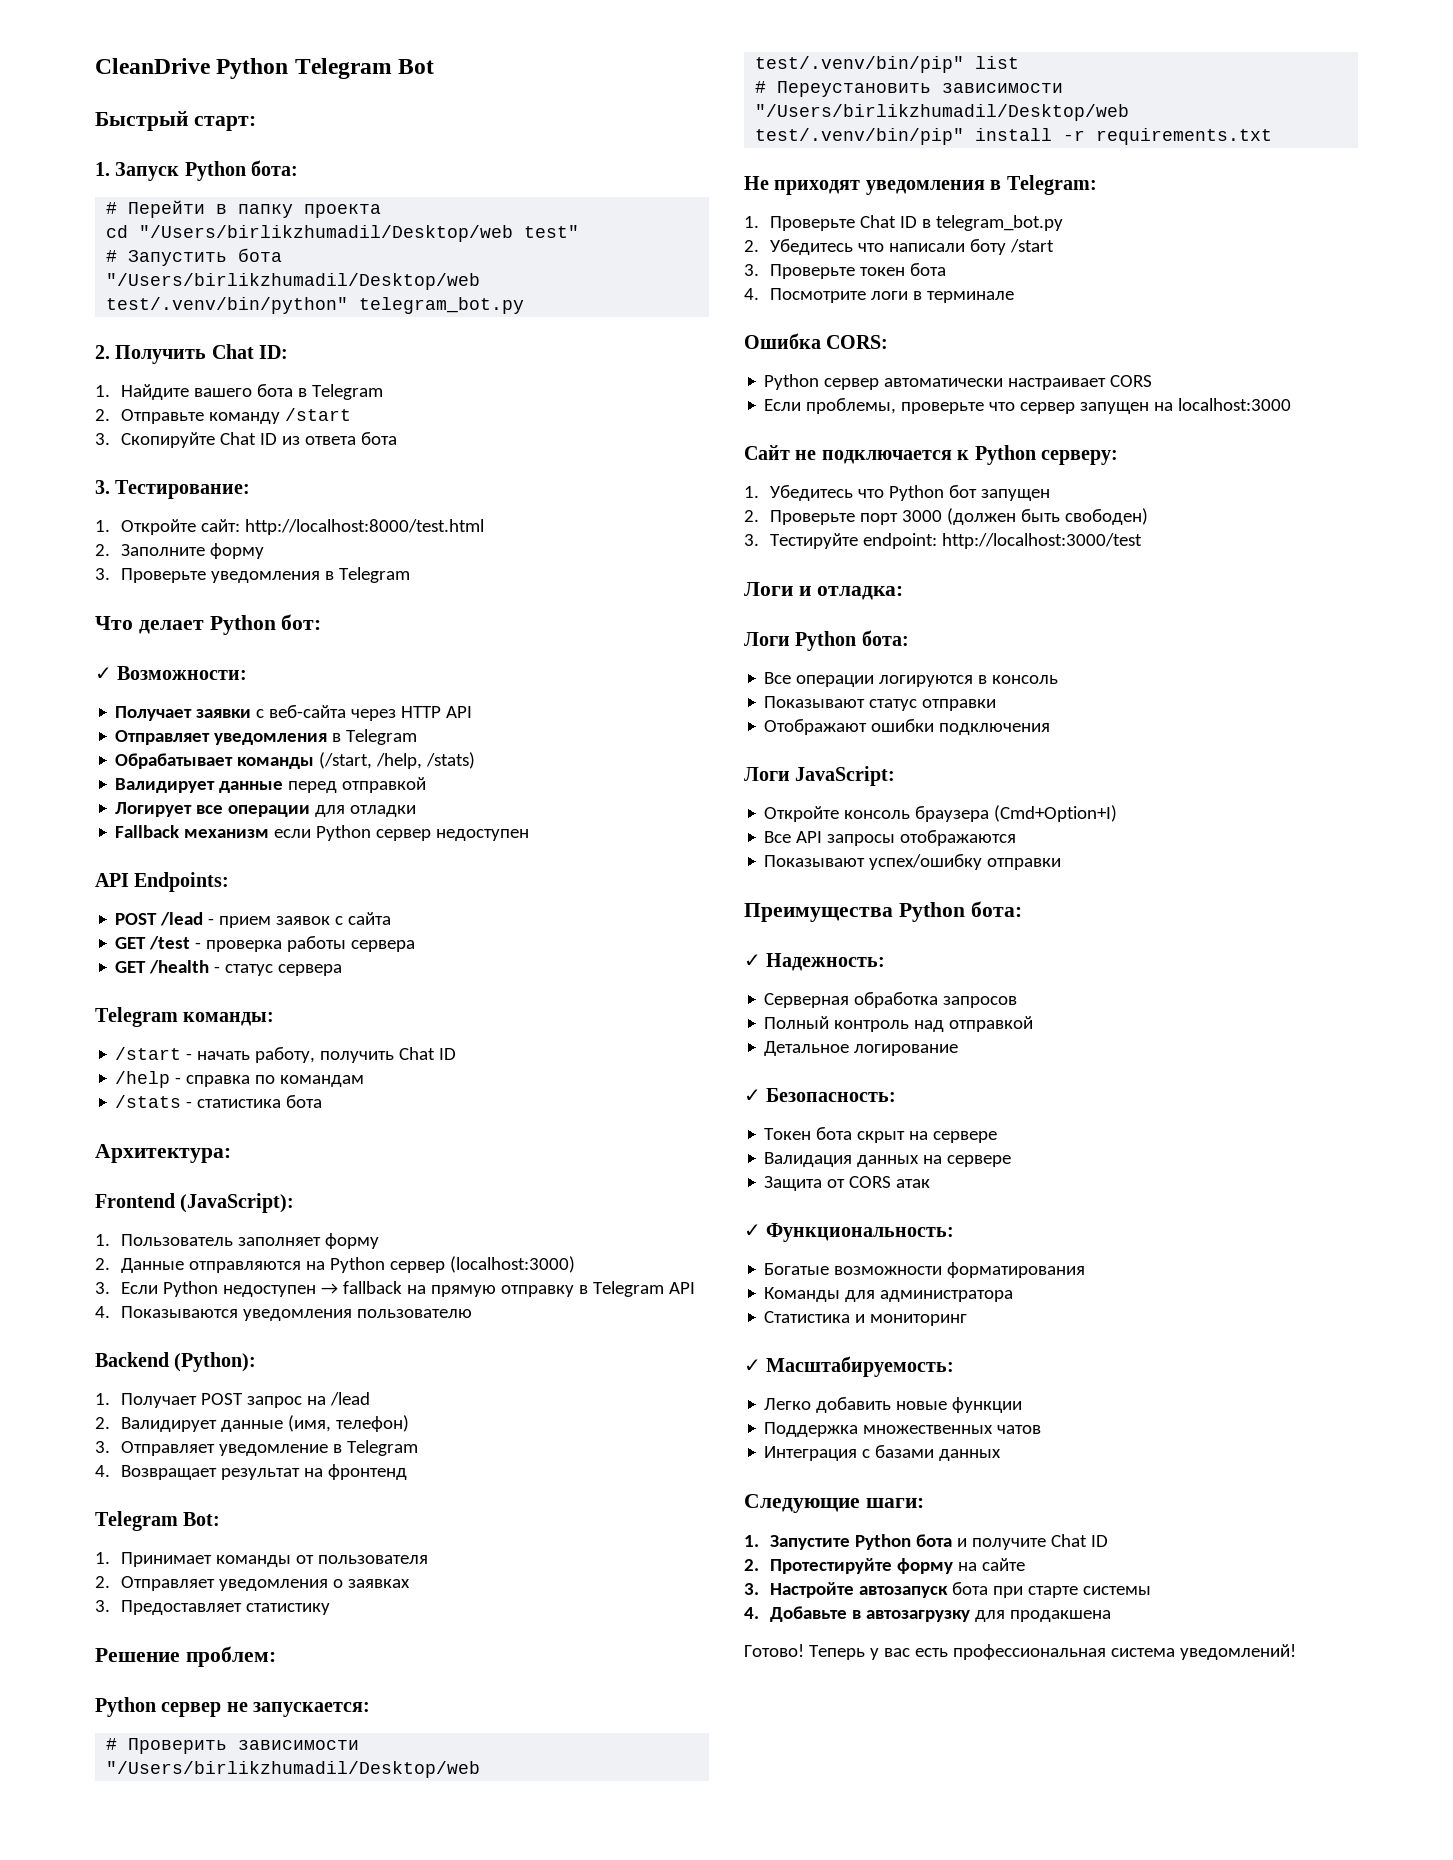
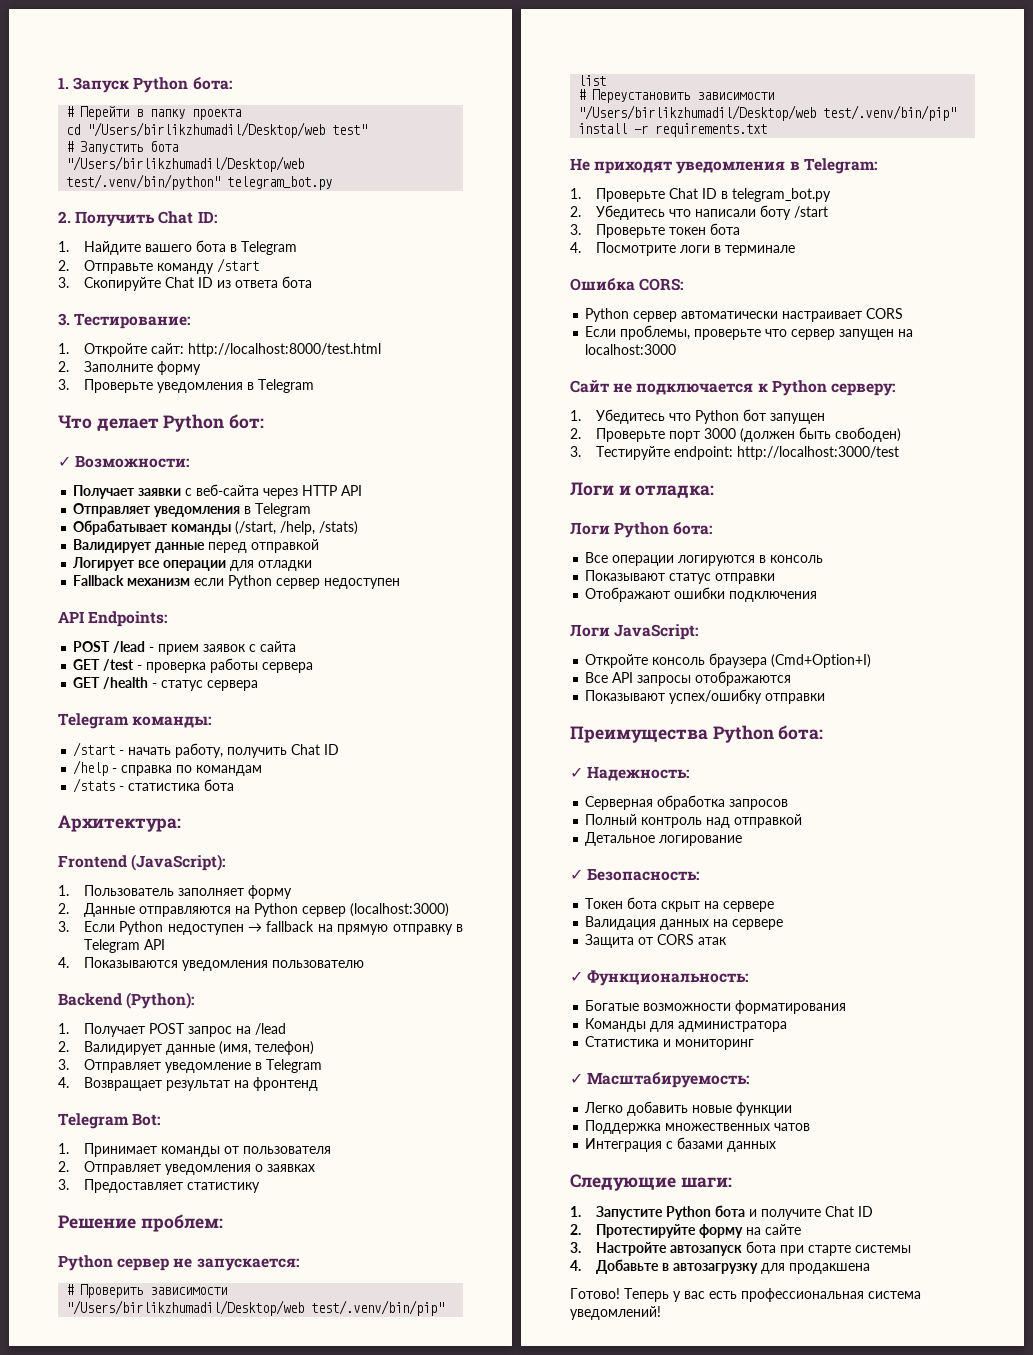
[95,58,435,79] [95,111,256,131] CleanDrive Python Telegram Bot // Быстрый старт: // -> (58, 83) none

